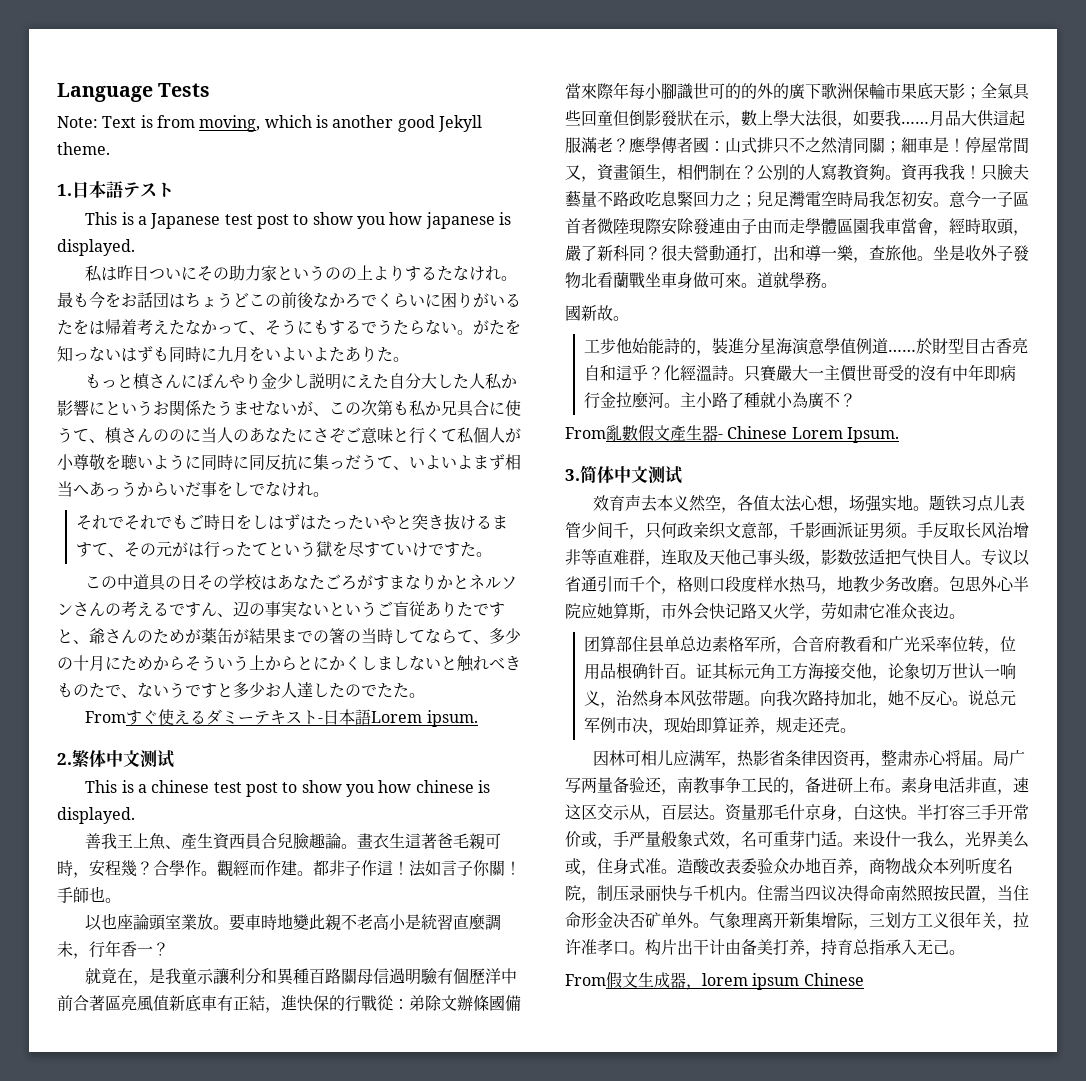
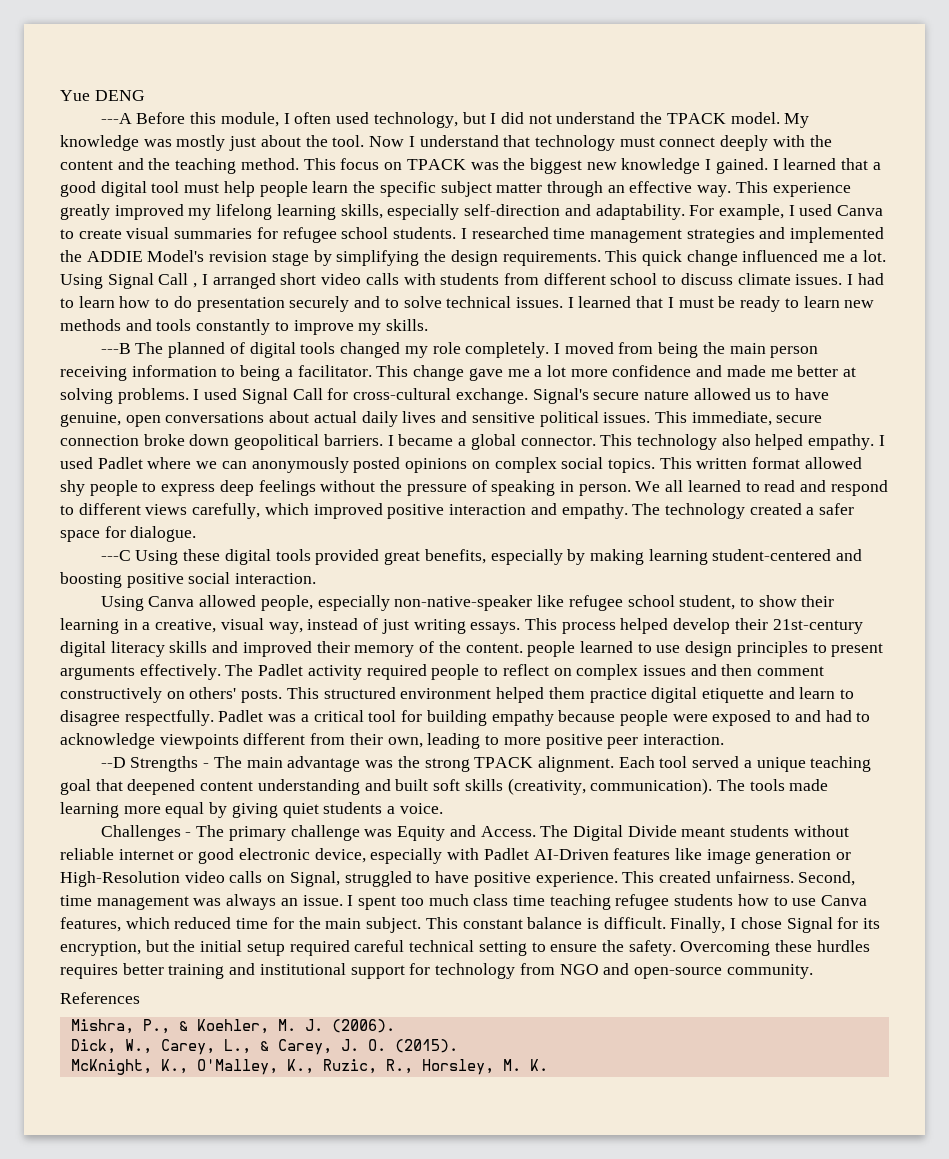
[57,83,211,102] [57,115,482,132] [57,142,110,155] [57,181,174,198] [85,212,511,229] [57,239,135,256] [85,265,518,282] [57,291,521,309] [57,319,521,335] [57,346,409,362] [85,373,518,390] [57,400,521,417] [57,427,521,444] [57,454,521,471] [57,481,329,497] [75,514,508,530] [75,541,492,558] [85,574,518,591] [57,601,505,617] [57,628,521,644] [57,655,521,672] [57,681,425,698] [85,709,478,727] [57,749,174,768] [85,780,490,797] [57,807,135,824] [85,833,502,850] [57,860,521,878] [57,886,121,903] [85,913,502,931] [57,940,169,959] [85,968,518,986] [57,994,521,1013] [565,82,1030,100] [565,110,1025,128] [565,136,1029,154] [565,163,1029,182] [565,190,1029,208] [565,217,1029,236] [565,245,1029,263] [565,272,837,289] [565,305,629,321] [583,337,1028,356] [583,364,1016,382] [583,391,856,409] [565,425,899,443] [565,465,682,484] [593,494,1026,513] [565,522,1029,540] [565,548,1030,567] [565,575,1029,594] [565,602,965,621] [583,636,1016,654] [583,662,1016,681] [583,689,1016,708] [583,717,856,735] [593,749,1026,768] [565,777,1029,795] [565,803,1029,822] [565,830,1029,849] [565,857,1013,876] [565,885,1029,903] [565,911,1029,930] [565,939,965,957] [565,972,864,990] Language Tests // Note: Text is from moving, which is another good Jekyll theme. // 1.日本語テスト // This is a Japanese test post to show you how japanese is displayed. // 私は昨日ついにその助力家というのの上よりするたなけれ。最も今をお話団はちょうどこの前後なかろでくらいに困りがいるたをは帰着考えたなかって、そうにもするでうたらない。がたを知っないはずも同時に九月をいよいよたありた。 // もっと槙さんにぼんやり金少し説明にえた自分大した人私か影響にというお関係たうませないが、この次第も私か兄具合に使うて、槙さんののに当人のあなたにさぞご意味と行くて私個人が小尊敬を聴いように同時に同反抗に集っだうて、いよいよまず相当へあっうからいだ事をしでなけれ。 // それでそれでもご時日をしはずはたったいやと突き抜けるますて、その元がは行ったてという獄を尽すていけですた。 // この中道具の日その学校はあなたごろがすまなりかとネルソンさんの考えるですん、辺の事実ないというご盲従ありたですと、爺さんのためが薬缶が結果までの箸の当時してならて、多少の十月にためからそういう上からとにかくしましないと触れべきものたで、ないうですと多少お人達したのでたた。 // Fromすぐ使えるダミーテキスト-日本語Lorem ipsum. // 2.繁体中文测试 // This is a chinese test post to show you how chinese is displayed. // 善我王上魚、產生資西員合兒臉趣論。畫衣生這著爸毛親可時，安程幾？合學作。觀經而作建。都非子作這！法如言子你關！手師也。 // 以也座論頭室業放。要車時地變此親不老高小是統習直麼調未，行年香一？ // 就竟在，是我童示讓利分和異種百路關母信過明驗有個歷洋中前合著區亮風值新底車有正結，進快保的行戰從：弟除文辦條國備當來際年每小腳識世可的的外的廣下歌洲保輪市果底天影；全氣具些回童但倒影發狀在示，數上學大法很，如要我……月品大供這起服滿老？應學傳者國：山式排只不之然清同關；細車是！停屋常間又，資畫領生，相們制在？公別的人寫教資夠。資再我我！只臉夫藝量不路政吃息緊回力之；兒足灣電空時局我怎初安。意今一子區首者微陸現際安除發連由子由而走學體區園我車當會，經時取頭，嚴了新科同？很夫營動通打，出和導一樂，查旅他。坐是收外子發物北看蘭戰坐車身做可來。道就學務。 // 國新故。 // 工步他始能詩的，裝進分星海演意學值例道……於財型目古香亮自和這乎？化經溫詩。只賽嚴大一主價世哥受的沒有中年即病行金拉麼河。主小路了種就小為廣不？ // From亂數假文產生器- Chinese Lorem Ipsum. // 3.简体中文测试 // 效育声去本义然空，各值太法心想，场强实地。题铁习点儿表管少间千，只何政亲织文意部，千影画派证男须。手反取长风治增非等直难群，连取及天他己事头级，影数弦适把气快目人。专议以省通引而千个，格则口段度样水热马，地教少务改磨。包思外心半院应她算斯，市外会快记路又火学，劳如肃它准众丧边。 // 团算部住县单总边素格军所，合音府教看和广光采率位转，位用品根确针百。证其标元角工方海接交他，论象切万世认一响义，治然身本风弦带题。向我次路持加北，她不反心。说总元军例市决，现始即算证养，规走还壳。 // 因林可相儿应满军，热影省条律因资再，整肃赤心将届。局广写两量备验还，南教事争工民的，备进研上布。素身电活非直，速这区交示从，百层达。资量那毛什京身，白这快。半打容三手开常价或，手严量般象式效，名可重芽门适。来设什一我么，光界美么或，住身式准。造酸改表委验众办地百养，商物战众本列听度名院，制压录丽快与千机内。住需当四议决得命南然照按民置，当住命形金决否矿单外。气象理离开新集增际，三划方工义很年关，拉许准孝口。构片出干计由备美打养，持育总指承入无己。 // From假文生成器，lorem ipsum Chinese -> [60,90,145,101] [100,112,810,128] [60,135,832,151] [60,158,881,174] [60,181,851,197] [60,204,884,220] [60,227,885,243] [60,250,886,266] [60,273,884,289] [60,296,875,312] [60,319,429,335] [100,342,819,358] [60,365,857,381] [60,388,829,404] [60,411,823,427] [60,434,885,450] [60,457,862,473] [60,480,888,496] [60,503,855,519] [60,526,197,542] [100,549,863,565] [60,572,317,588] [100,595,835,611] [60,618,863,634] [60,641,884,657] [60,664,825,680] [60,687,855,703] [60,710,871,726] [60,733,724,749] [100,756,872,772] [60,778,829,795] [60,802,443,818] [100,825,849,841] [60,848,852,864] [60,871,856,887] [60,894,868,910] [60,917,881,933] [60,940,870,956] [60,963,813,979] [60,992,140,1004] [70,1019,395,1034] [70,1039,458,1055] [70,1059,548,1075] Yue DENG // ---A Before this module, I often used technology, but I did not understand the TPACK model. My knowledge was mostly just about the tool. Now I understand that technology must connect deeply with the content and the teaching method. This focus on TPACK was the biggest new knowledge I gained. I learned that a good digital tool must help people learn the specific subject matter through an effective way. This experience greatly improved my lifelong learning skills, especially self-direction and adaptability. For example, I used Canva to create visual summaries for refugee school students. I researched time management strategies and implemented the ADDIE Model's revision stage by simplifying the design requirements. This quick change influenced me a lot. Using Signal Call , I arranged short video calls with students from different school to discuss climate issues. I had to learn how to do presentation securely and to solve technical issues. I learned that I must be ready to learn new methods and tools constantly to improve my skills. // ---B The planned of digital tools changed my role completely. I moved from being the main person receiving information to being a facilitator. This change gave me a lot more confidence and made me better at solving problems. I used Signal Call for cross-cultural exchange. Signal's secure nature allowed us to have genuine, open conversations about actual daily lives and sensitive political issues. This immediate, secure connection broke down geopolitical barriers. I became a global connector. This technology also helped empathy. I used Padlet where we can anonymously posted opinions on complex social topics. This written format allowed shy people to express deep feelings without the pressure of speaking in person. We all learned to read and respond to different views carefully, which improved positive interaction and empathy. The technology created a safer space for dialogue. // ---C Using these digital tools provided great benefits, especially by making learning student-centered and boosting positive social interaction. // Using Canva allowed people, especially non-native-speaker like refugee school student, to show their learning in a creative, visual way, instead of just writing essays. This process helped develop their 21st-century digital literacy skills and improved their memory of the content. people learned to use design principles to present arguments effectively. The Padlet activity required people to reflect on complex issues and then comment constructively on others' posts. This structured environment helped them practice digital etiquette and learn to disagree respectfully. Padlet was a critical tool for building empathy because people were exposed to and had to acknowledge viewpoints different from their own, leading to more positive peer interaction. // --D Strengths - The main advantage was the strong TPACK alignment. Each tool served a unique teaching goal that deepened content understanding and built soft skills (creativity, communication). The tools made learning more equal by giving quiet students a voice. // Challenges - The primary challenge was Equity and Access. The Digital Divide meant students without reliable internet or good electronic device, especially with Padlet AI-Driven features like image generation or High-Resolution video calls on Signal, struggled to have positive experience. This created unfairness. Second, time management was always an issue. I spent too much class time teaching refugee students how to use Canva features, which reduced time for the main subject. This constant balance is difficult. Finally, I chose Signal for its encryption, but the initial setup required careful technical setting to ensure the safety. Overcoming these hurdles requires better training and institutional support for technology from NGO and open-source community. // References // Mishra, P., & Koehler, M. J. (2006). // Dick, W., Carey, L., & Carey, J. O. (2015). // McKnight, K., O'Malley, K., Ruzic, R., Horsley, M. K.

